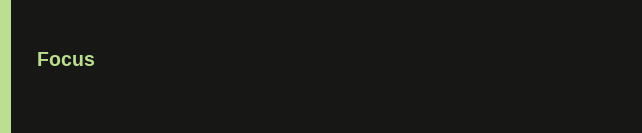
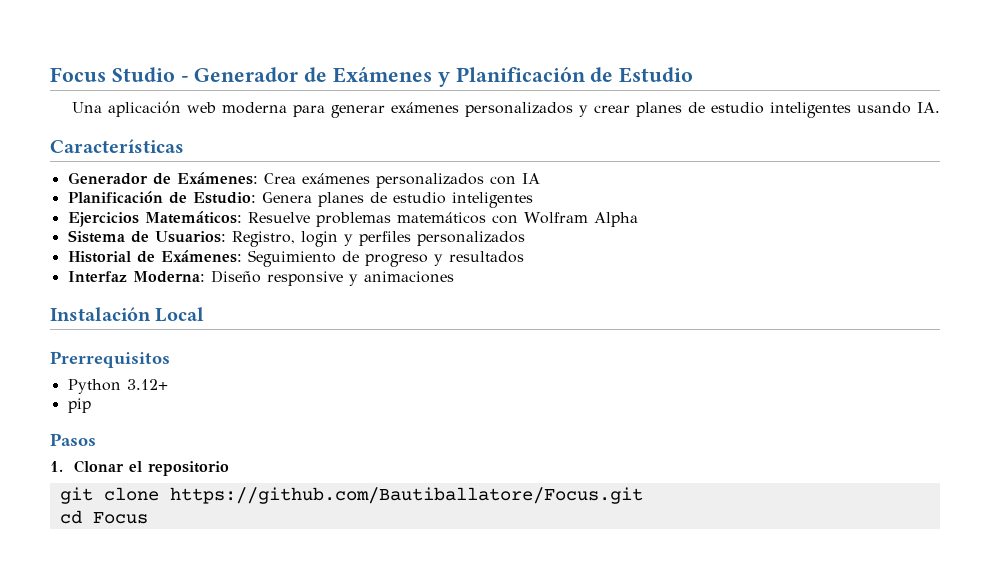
[37,52,95,66] Focus -> [50,67,694,87] [71,101,940,118] [50,139,184,153] [67,172,540,188] [67,191,533,208] [67,211,638,227] [67,230,525,247] [67,250,524,267] [67,270,454,286] [50,307,205,322] [50,351,170,368] [67,379,168,394] [67,398,91,413] [50,433,96,446] [50,460,230,476] [59,487,643,504] [59,510,148,524] Focus Studio - Generador de Exámenes y Planificación de Estudio // Una aplicación web moderna para generar exámenes personalizados y crear planes de estudio inteligentes usando IA. // Características // Generador de Exámenes: Crea exámenes personalizados con IA // Planificación de Estudio: Genera planes de estudio inteligentes // Ejercicios Matemáticos: Resuelve problemas matemáticos con Wolfram Alpha // Sistema de Usuarios: Registro, login y perfiles personalizados // Historial de Exámenes: Seguimiento de progreso y resultados // Interfaz Moderna: Diseño responsive y animaciones // Instalación Local // Prerrequisitos // Python 3.12+ // pip // Pasos // 1. Clonar el repositorio // git clone https://github.com/Bautiballatore/Focus.git // cd Focus

